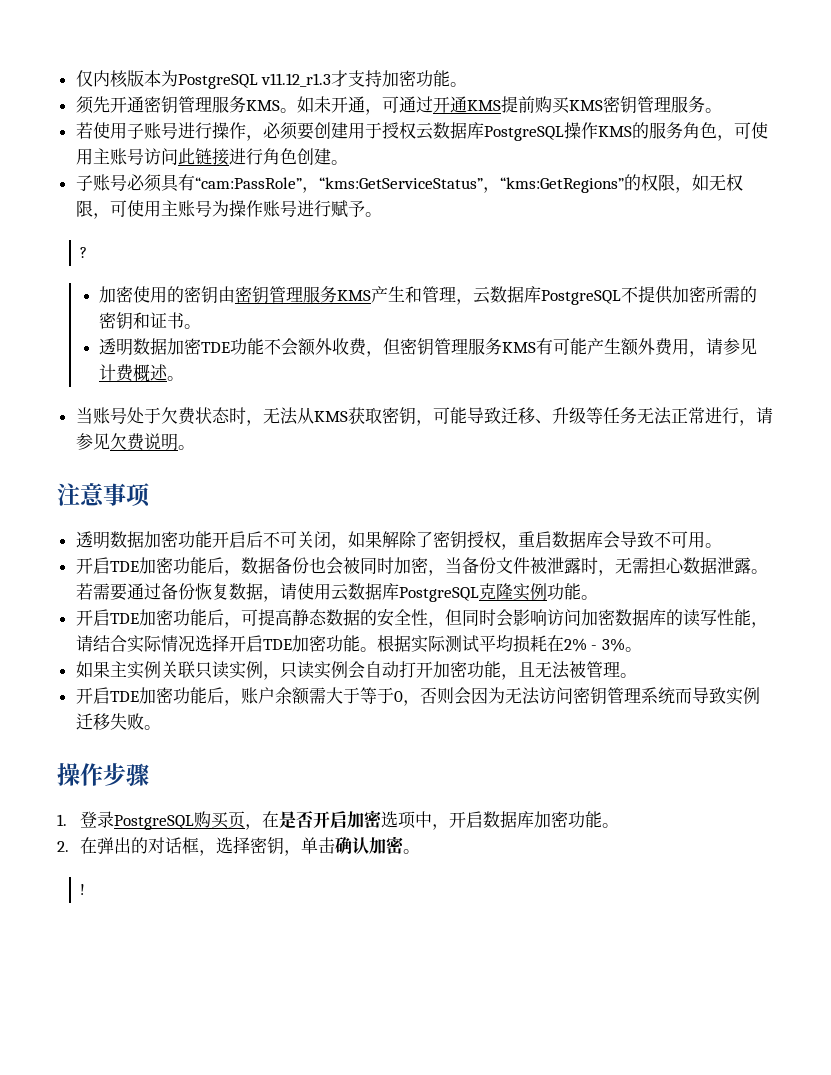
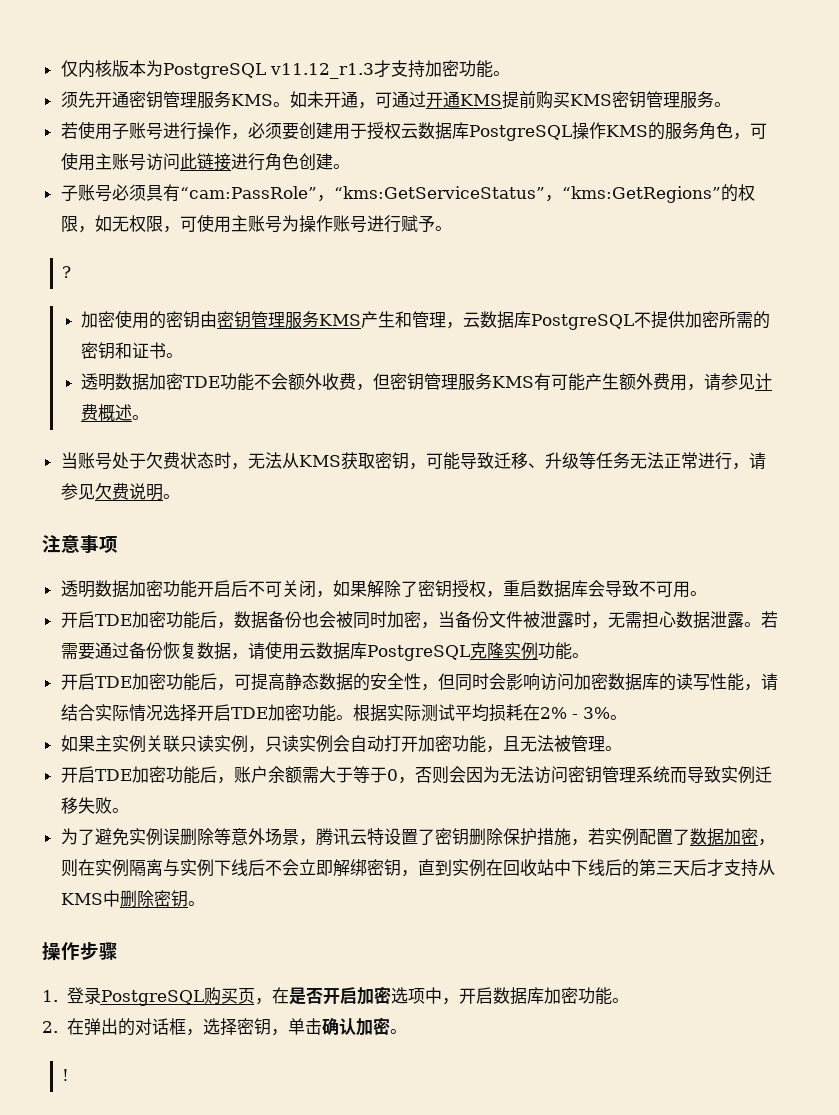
(161, 727) none -> [60,828,775,846] [60,859,775,877] [60,890,205,908] // 为了避免实例误删除等意外场景，腾讯云特设置了密钥删除保护措施，若实例配置了数据加密，则在实例隔离与实例下线后不会立即解绑密钥，直到实例在回收站中下线后的第三天后才支持从KMS中删除密钥。

